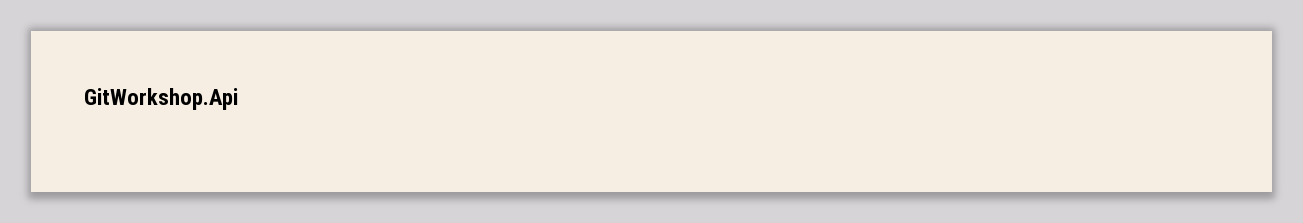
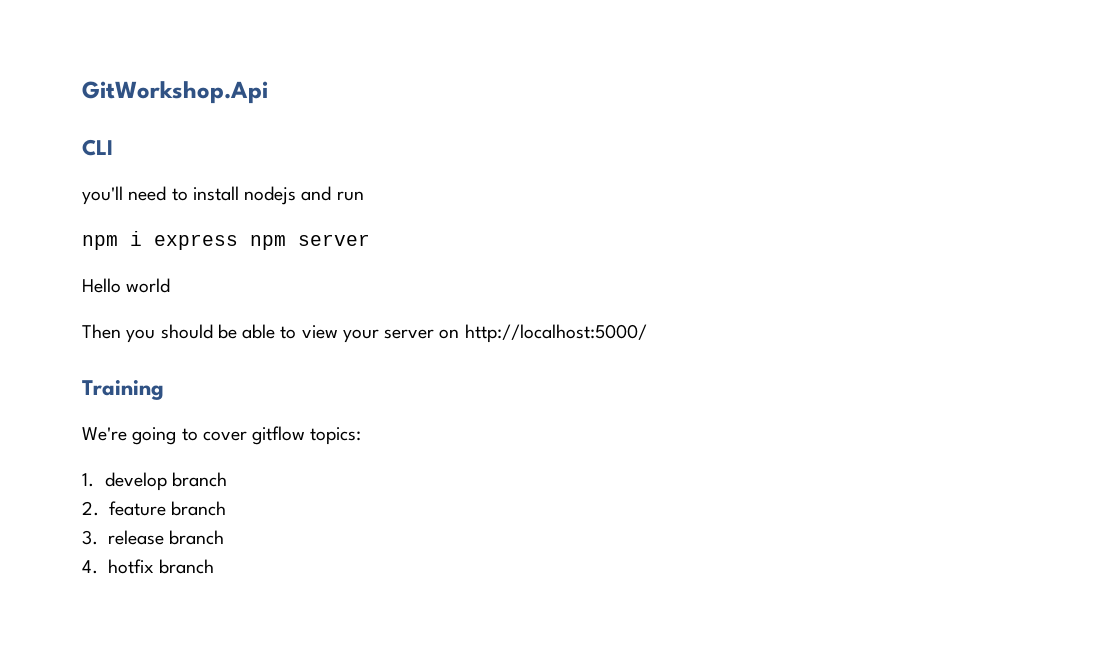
(238, 99) none -> [82,139,113,156] [82,186,364,205] [82,231,370,250] [82,278,171,293] [82,324,647,343] [82,380,164,400] [82,426,362,445] [82,472,227,491] [82,501,227,516] [82,530,225,545] [82,559,215,574] // CLI // you'll need to install nodejs and run // npm i express npm server // Hello world // Then you should be able to view your server on http://localhost:5000/ // Training // We're going to cover gitflow topics: // 1. develop branch // 2. feature branch // 3. release branch // 4. hotfix branch

